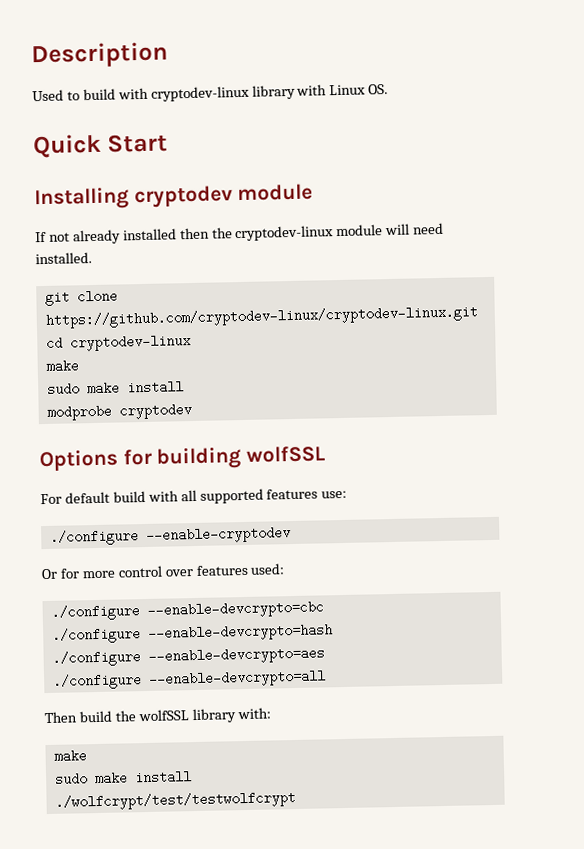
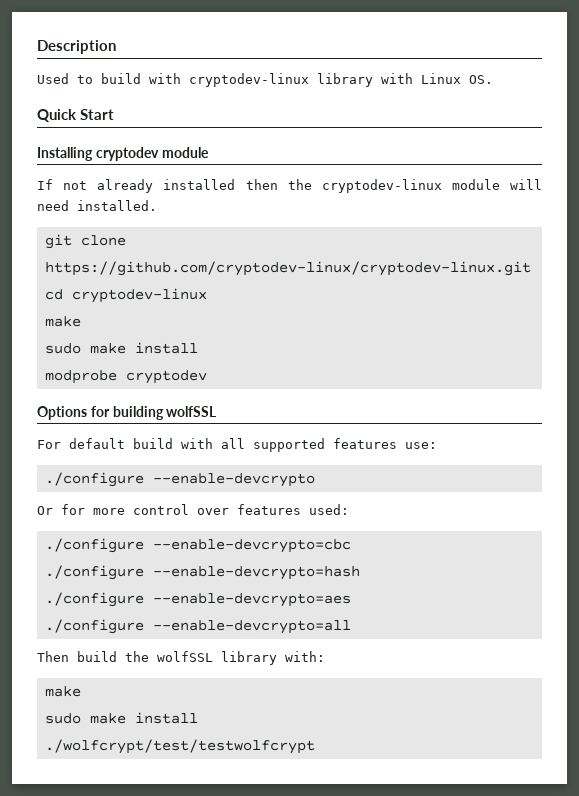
[145,526,291,544] --enable-cryptodev -> [152,473,315,487] --enable-devcrypto

